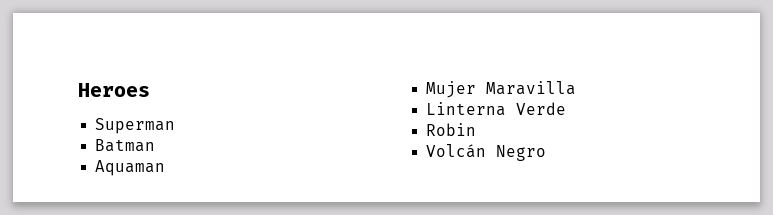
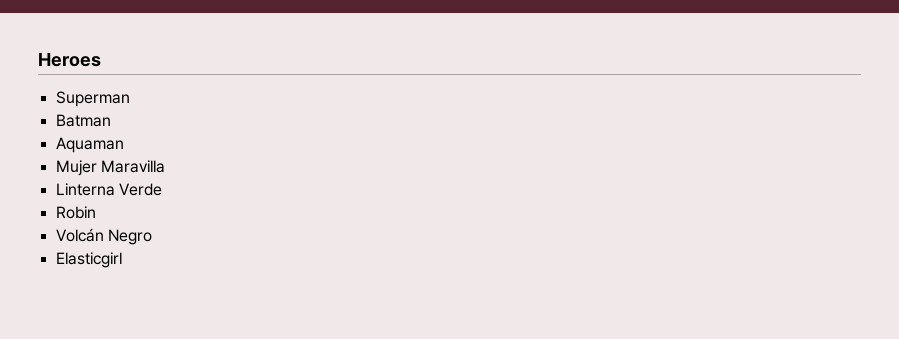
(547, 153) none -> [55,252,122,268] // Elasticgirl

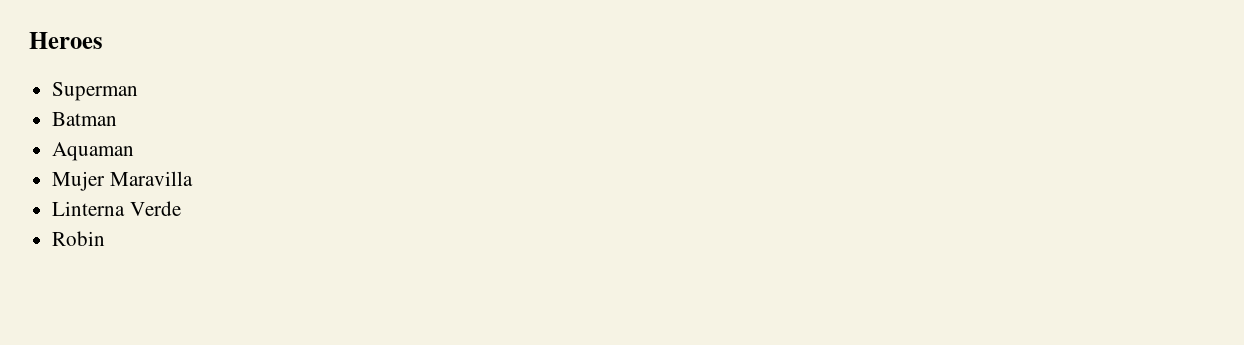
[55,228,152,245] [55,252,122,268] // Volcán Negro // Elasticgirl -> (106, 238) none

